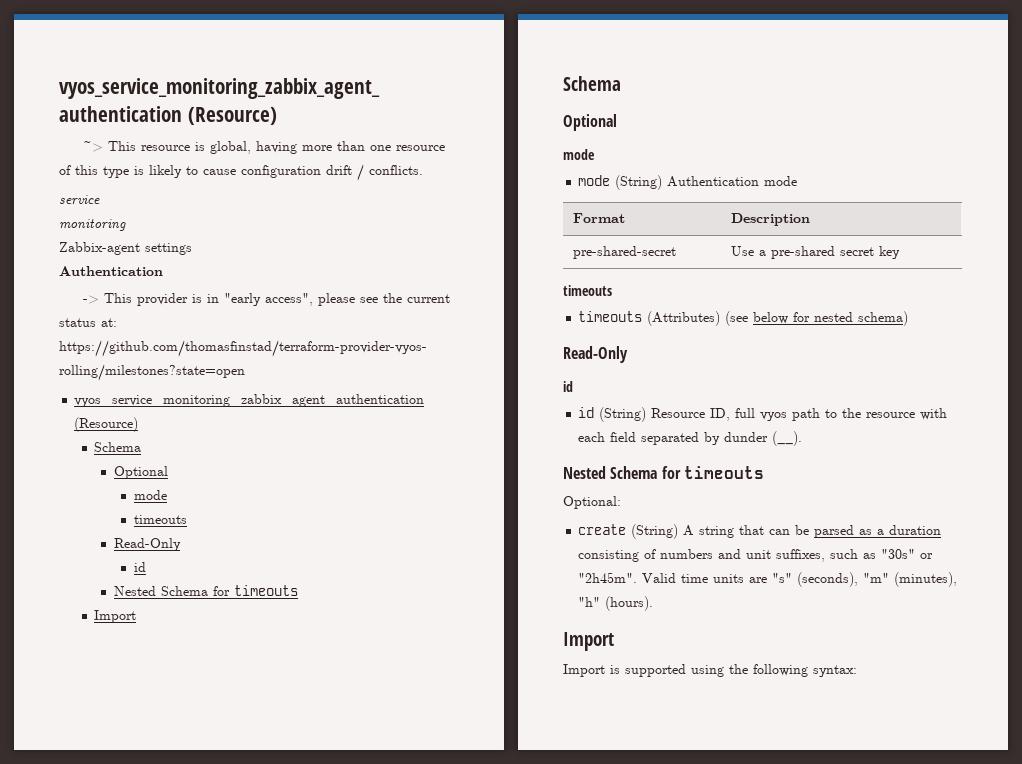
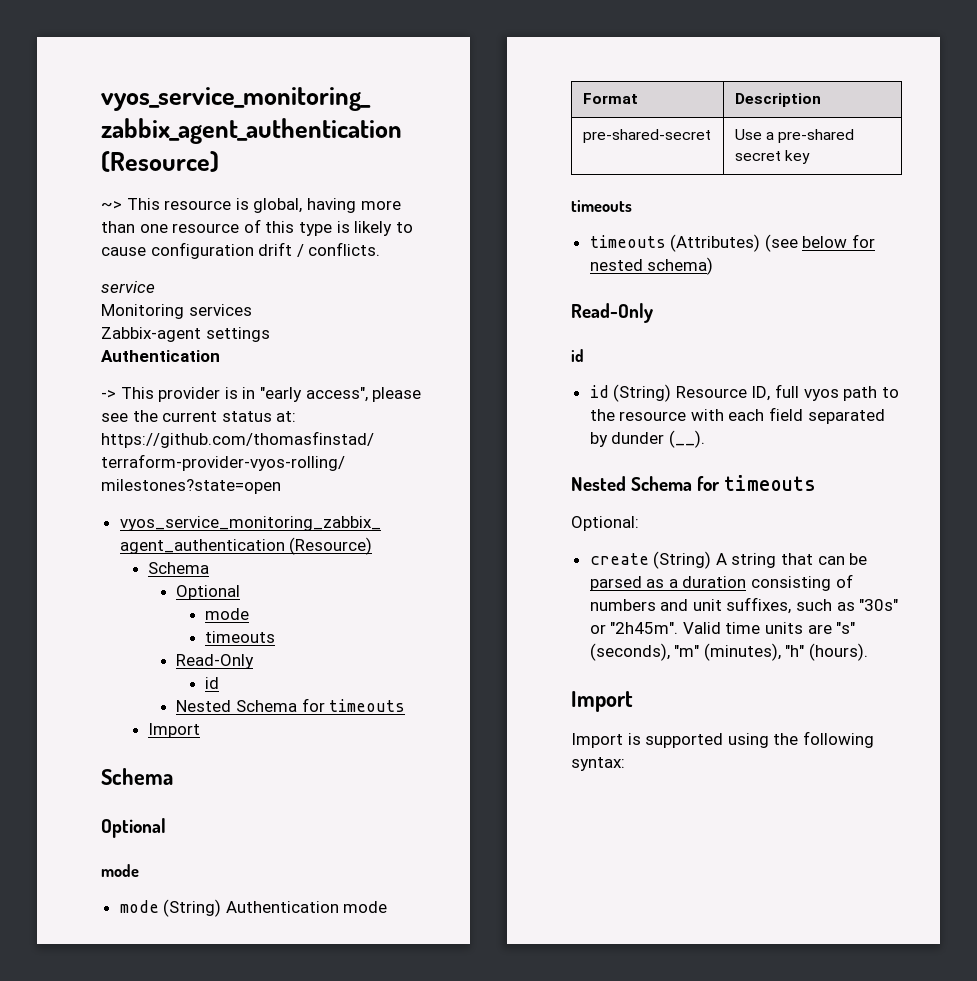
[59,219,126,231] monitoring -> [101,304,252,319] Monitoring services

